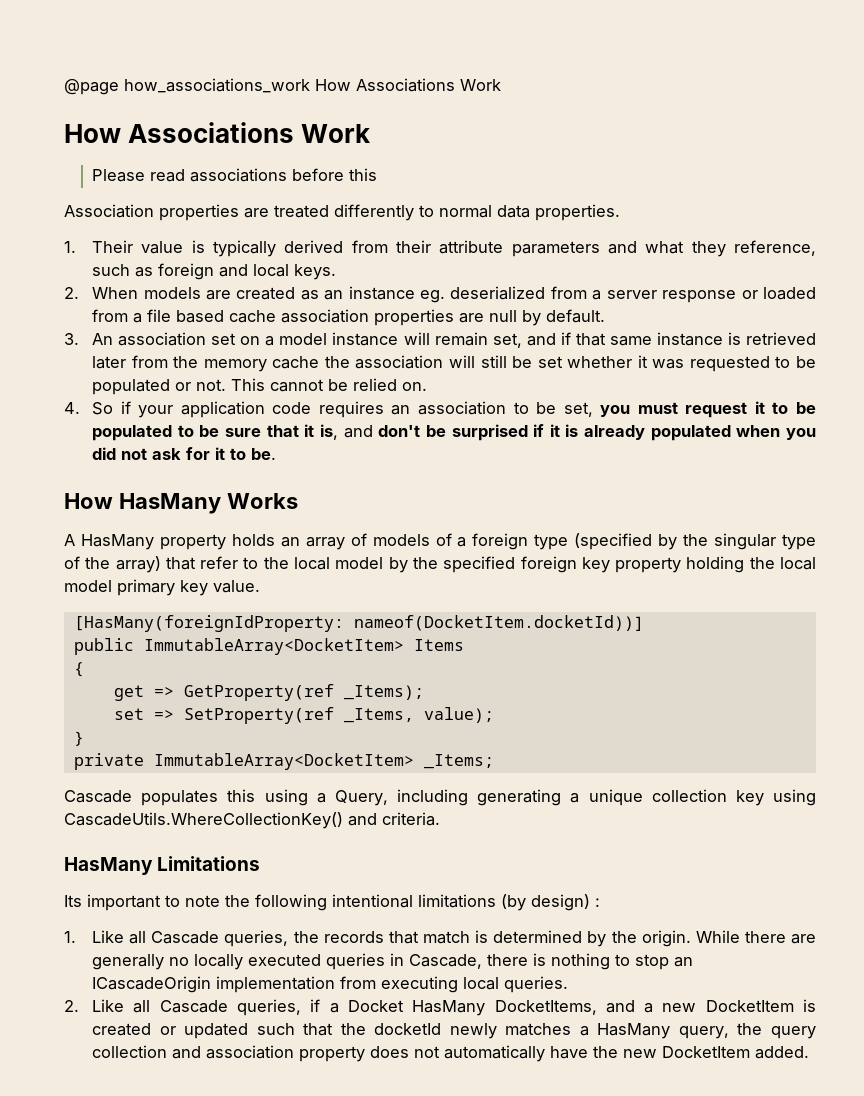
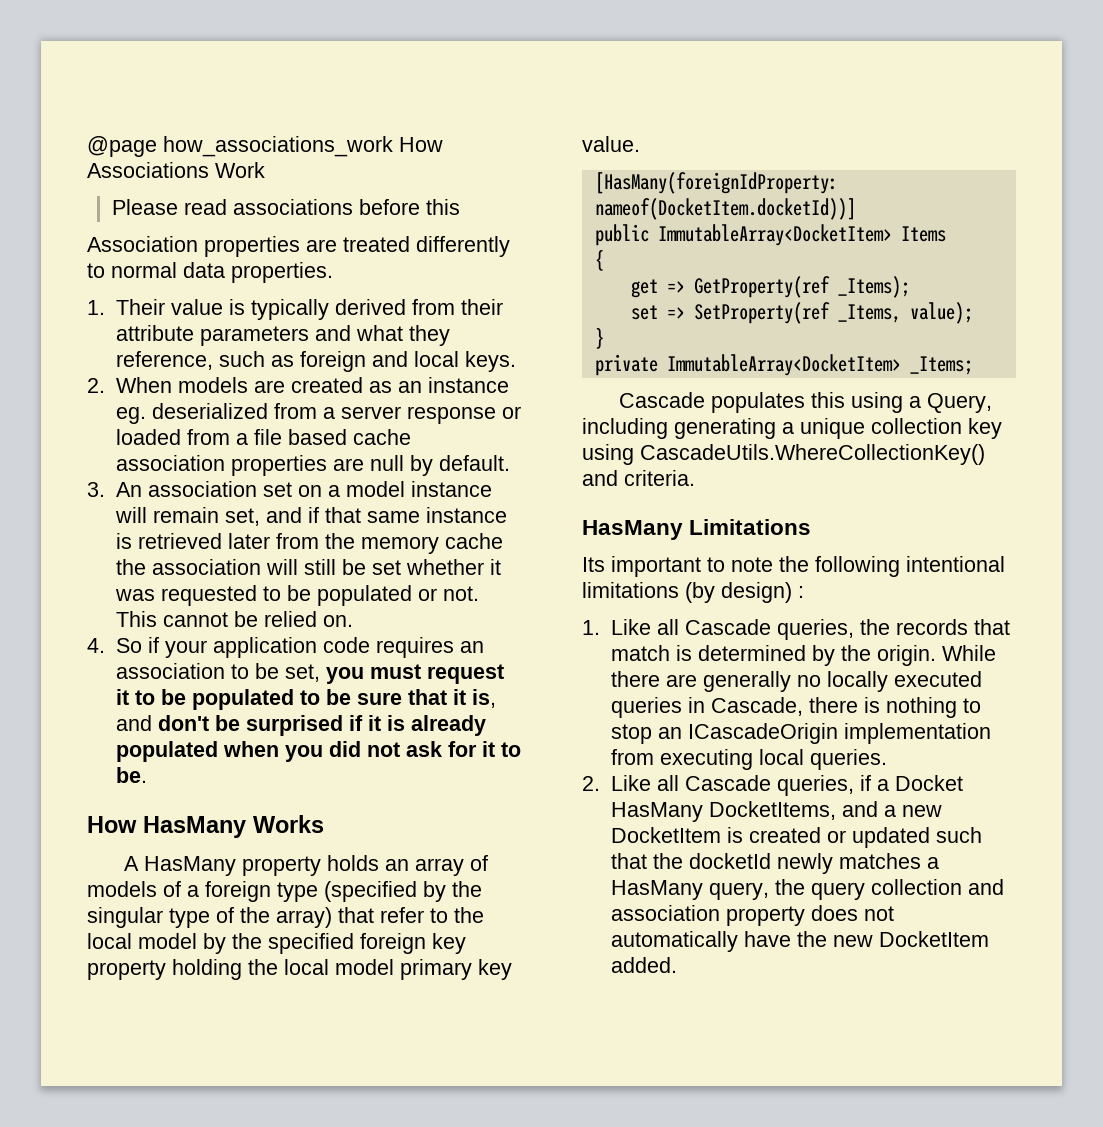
[64,122,371,143] // How Associations Work -> (265, 170) none

